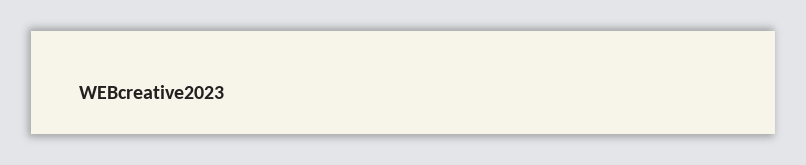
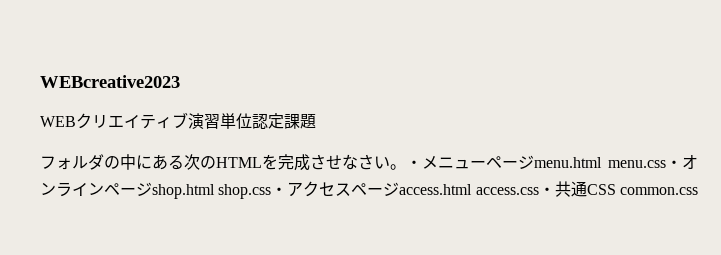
(224, 92) none -> [40,112,316,129] [40,154,699,171] [40,181,698,199] // WEBクリエイティブ演習単位認定課題 // フォルダの中にある次のHTMLを完成させなさい。・メニューページmenu.html menu.css・オンラインページshop.html shop.css・アクセスページaccess.html access.css・共通CSS common.css

